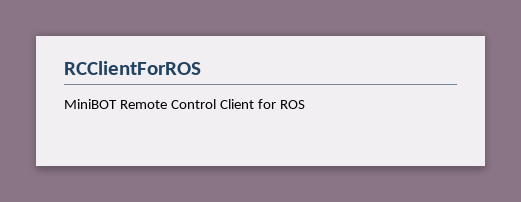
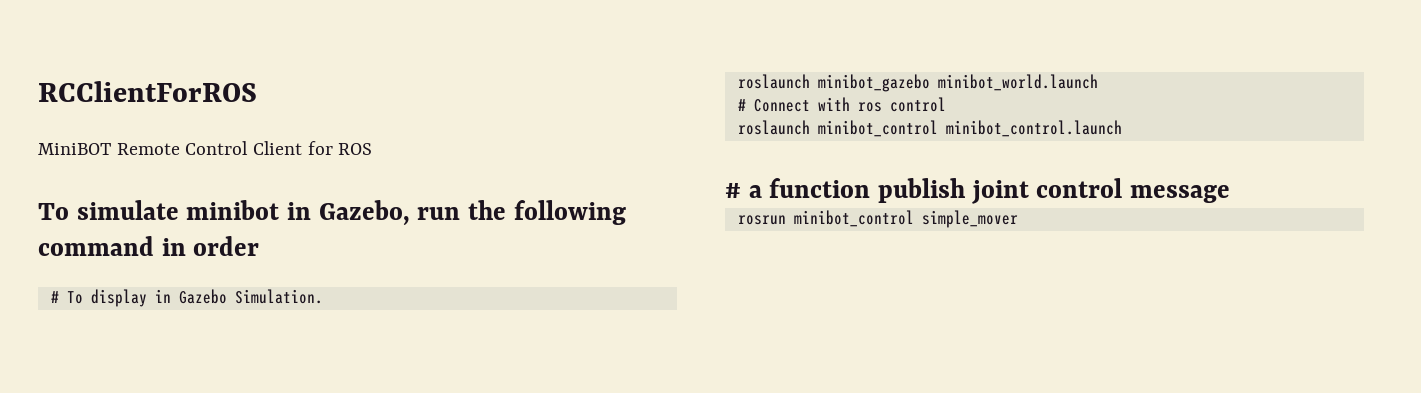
(305, 104) none -> [38,200,626,226] [38,236,260,256] [50,289,323,307] [737,74,1098,92] [737,97,946,112] [737,120,1122,137] [725,178,1231,204] [737,210,1018,228] // To simulate minibot in Gazebo, run the following command in order // # To display in Gazebo Simulation. // roslaunch minibot_gazebo minibot_world.launch // # Connect with ros control // roslaunch minibot_control minibot_control.launch // # a function publish joint control message // rosrun minibot_control simple_mover

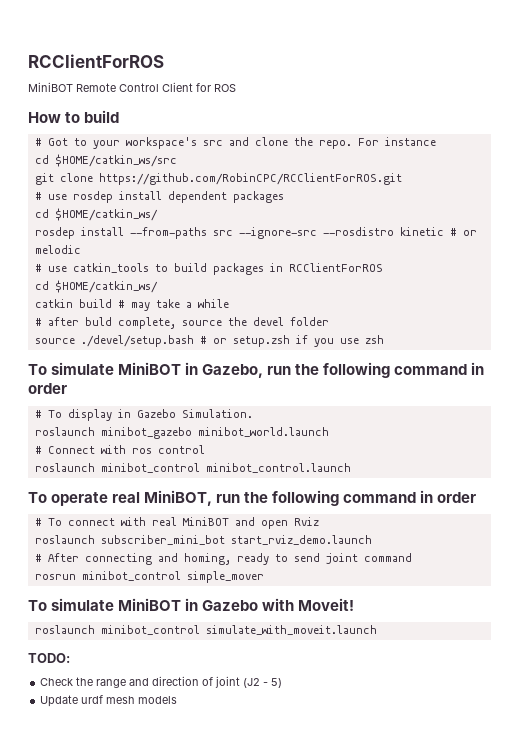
[38,200,280,220] // To simulate minibot -> [28,110,120,123] [34,137,436,149] [34,154,177,167] [34,173,402,185] [34,191,284,203] [34,208,158,221] [34,227,477,239] [34,245,81,254] [34,263,383,275] [34,280,158,293] [34,299,229,311] [34,317,329,329] [34,335,384,347] [28,362,182,375] // How to build // # Got to your workspace's src and clone the repo. For instance // cd $HOME/catkin_ws/src // git clone https://github.com/RobinCPC/RCClientForROS.git // # use rosdep install dependent packages // cd $HOME/catkin_ws/ // rosdep install --from-paths src --ignore-src --rosdistro kinetic # or melodic // # use catkin_tools to build packages in RCClientForROS // cd $HOME/catkin_ws/ // catkin build # may take a while // # after buld complete, source the devel folder // source ./devel/setup.bash # or setup.zsh if you use zsh // To simulate MiniBOT
[725,178,1231,204] [737,210,1018,228] # a function publish joint control message // rosrun minibot_control simple_mover -> [28,490,477,506] [34,517,319,529] [34,535,372,545] [34,553,412,565] [34,571,264,583] [28,598,355,611] [34,625,377,635] [28,653,70,663] [40,676,283,688] [40,695,178,707] To operate real MiniBOT, run the following command in order // # To connect with real MiniBOT and open Rviz // roslaunch subscriber_mini_bot start_rviz_demo.launch // # After connecting and homing, ready to send joint command // rosrun minibot_control simple_mover // To simulate MiniBOT in Gazebo with Moveit! // roslaunch minibot_control simulate_with_moveit.launch // TODO: // Check the range and direction of joint (J2 - 5) // Update urdf mesh models

